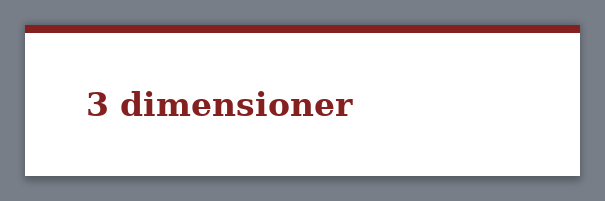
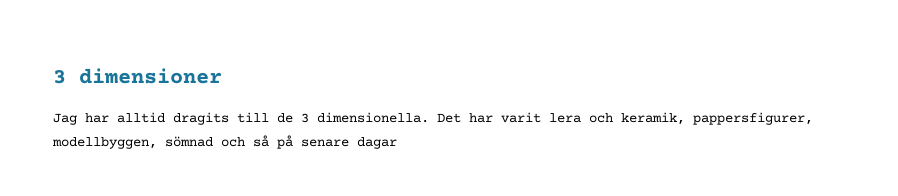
(353, 103) none -> [53,112,813,125] [52,135,397,149] // Jag har alltid dragits till de 3 dimensionella. Det har varit lera och keramik, pappersfigurer, modellbyggen, sömnad och så på senare dagar

